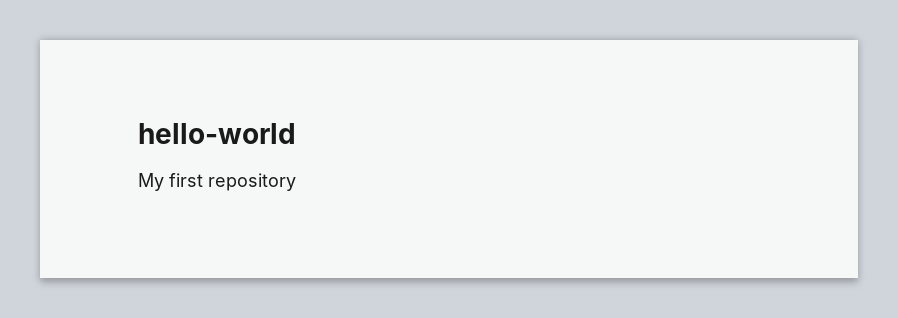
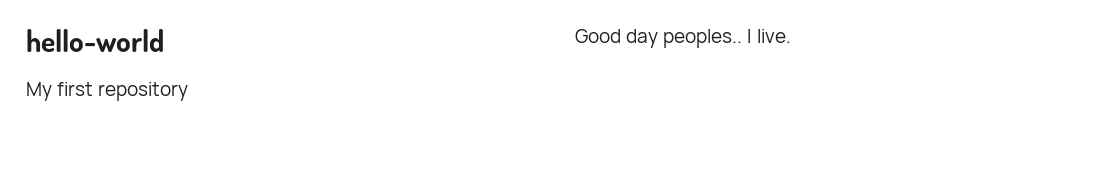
(296, 182) none -> [575,29,791,48] // Good day peoples.. I live.

